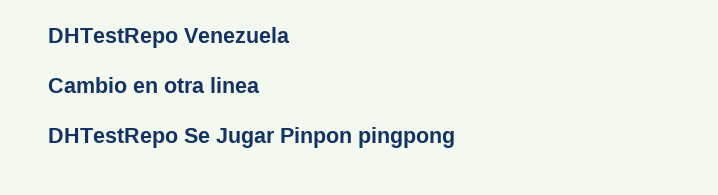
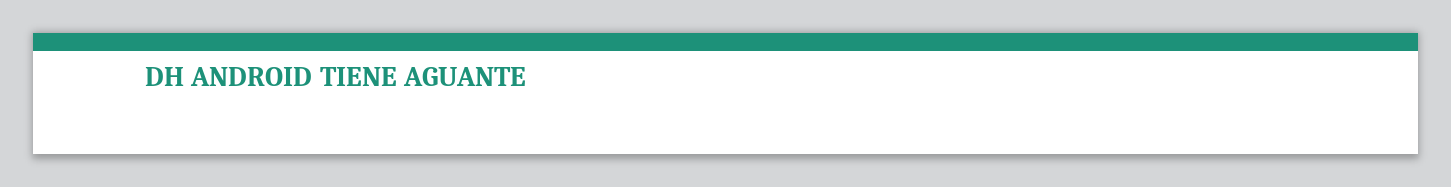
[48,27,290,48] [48,77,260,93] [48,127,455,148] DHTestRepo Venezuela // Cambio en otra linea // DHTestRepo Se Jugar Pinpon pingpong -> [145,67,527,86] DH ANDROID TIENE AGUANTE

